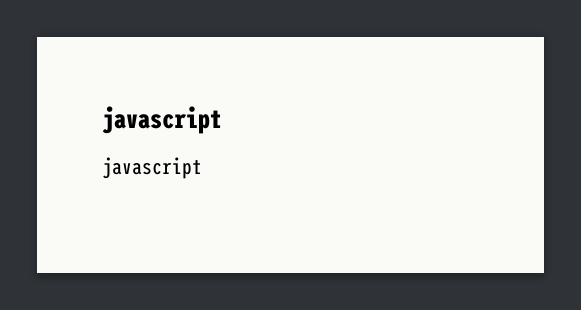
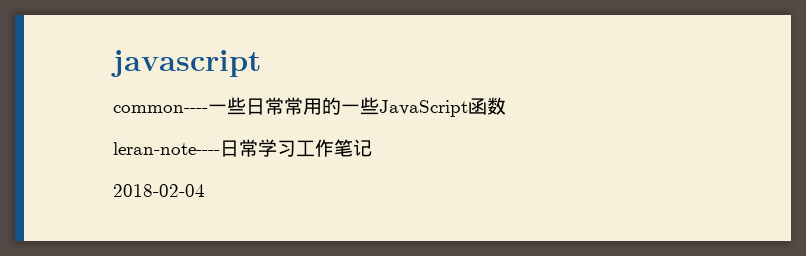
[102,157,202,179] javascript -> [113,97,506,117] [113,139,372,157] [113,184,205,197] common----一些日常常用的一些JavaScript函数 // leran-note----日常学习工作笔记 // 2018-02-04

